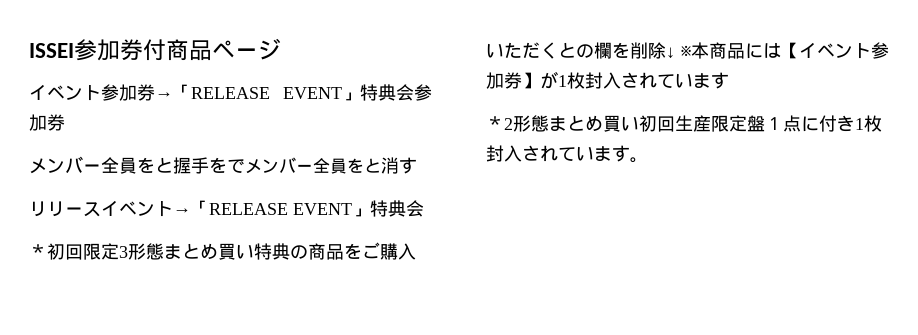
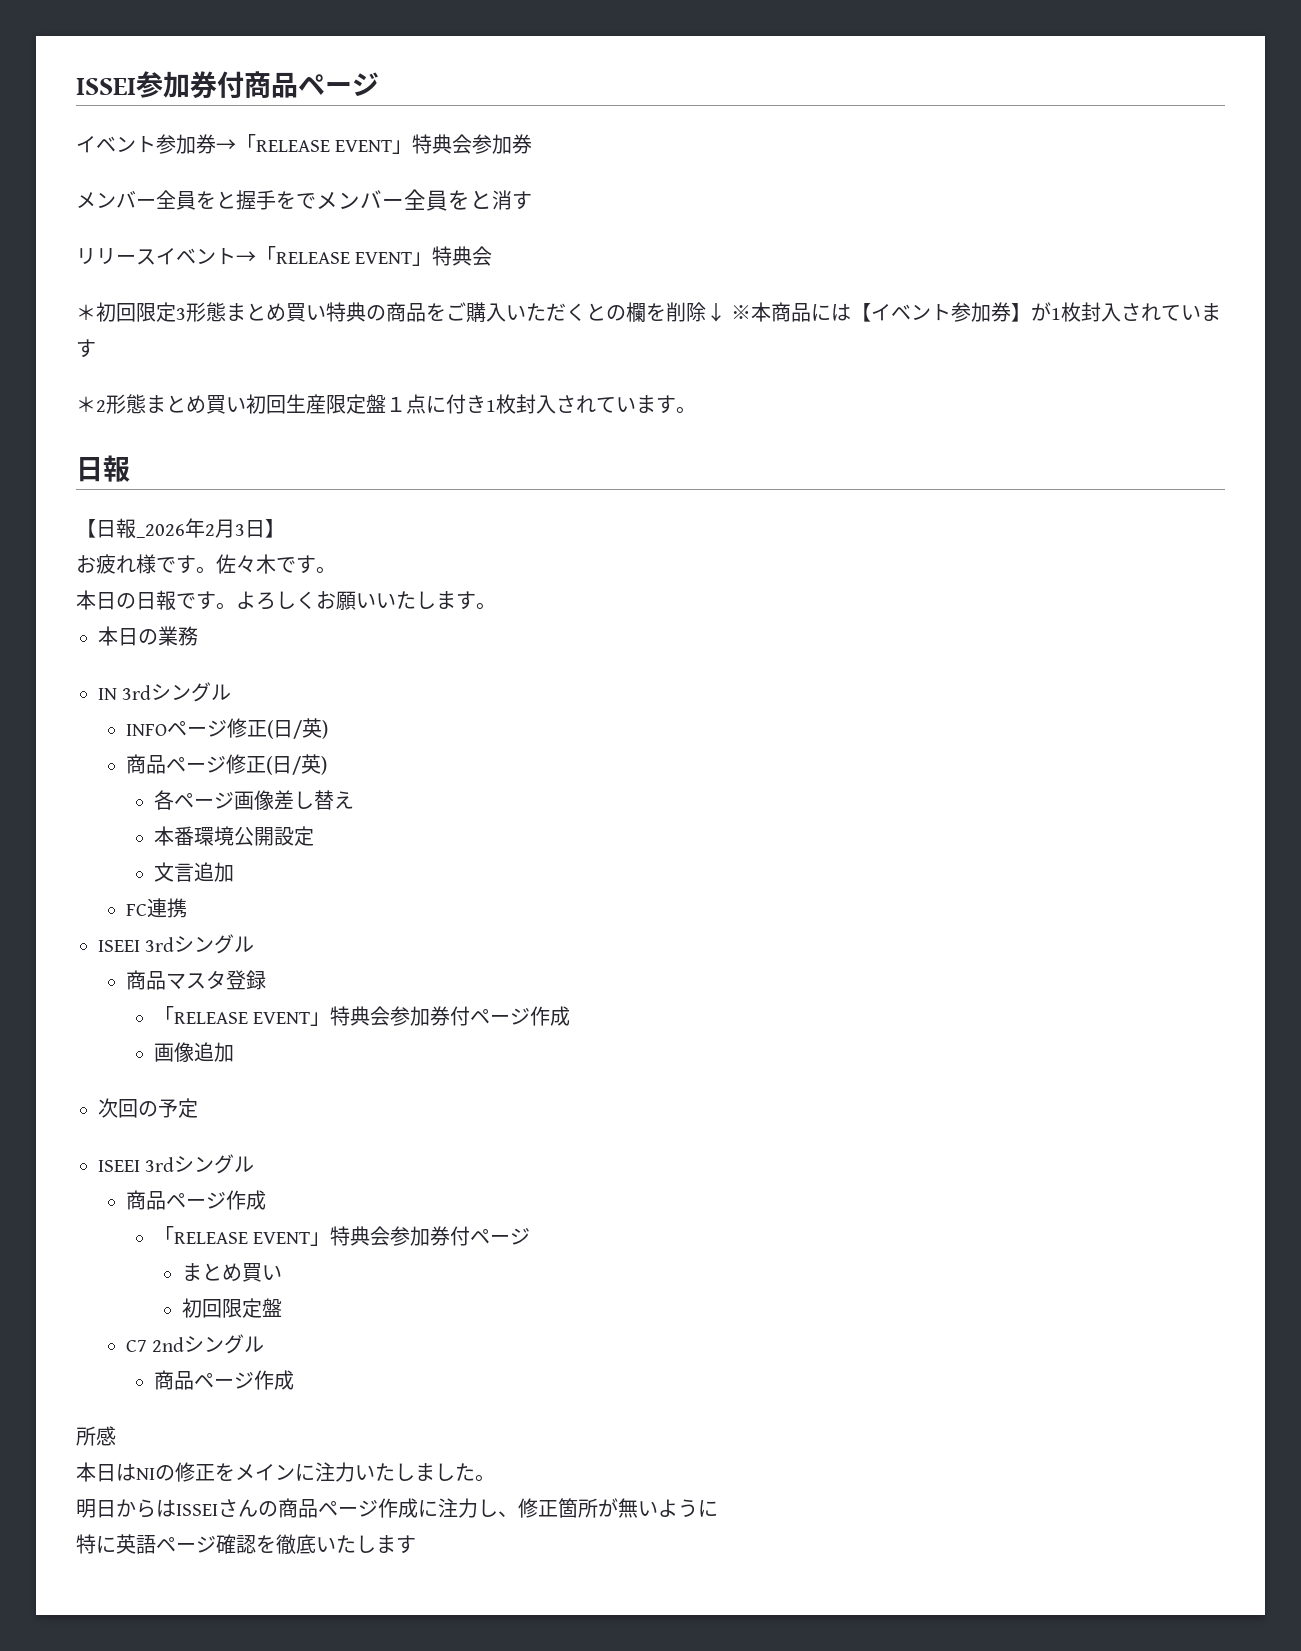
(648, 160) none -> [76,455,130,482] [76,518,285,539] [76,554,336,574] [76,590,496,611] [98,626,198,646] [98,682,232,702] [125,718,328,739] [125,754,327,775] [153,790,354,810] [153,826,314,846] [153,862,234,882] [125,898,187,918] [98,934,255,954] [125,970,266,990] [153,1006,571,1026] [153,1042,234,1062] [98,1098,198,1118] [98,1154,255,1174] [125,1190,266,1210] [153,1226,531,1246] [181,1263,282,1282] [181,1298,282,1318] [125,1334,265,1354] [153,1370,294,1390] [76,1426,116,1446] [76,1462,495,1482] [76,1498,718,1518] [76,1534,416,1555] // 日報 // 【日報_2026年2月3日】 // お疲れ様です。佐々木です。 // 本日の日報です。よろしくお願いいたします。 // 本日の業務 // IN 3rdシングル // INFOページ修正(日/英) // 商品ページ修正(日/英) // 各ページ画像差し替え // 本番環境公開設定 // 文言追加 // FC連携 // ISEEI 3rdシングル // 商品マスタ登録 // 「RELEASE EVENT」特典会参加券付ページ作成 // 画像追加 // 次回の予定 // ISEEI 3rdシングル // 商品ページ作成 // 「RELEASE EVENT」特典会参加券付ページ // まとめ買い // 初回限定盤 // C7 2ndシングル // 商品ページ作成 // 所感 // 本日はNIの修正をメインに注力いたしました。 // 明日からはISSEIさんの商品ページ作成に注力し、修正箇所が無いように // 特に英語ページ確認を徹底いたします

